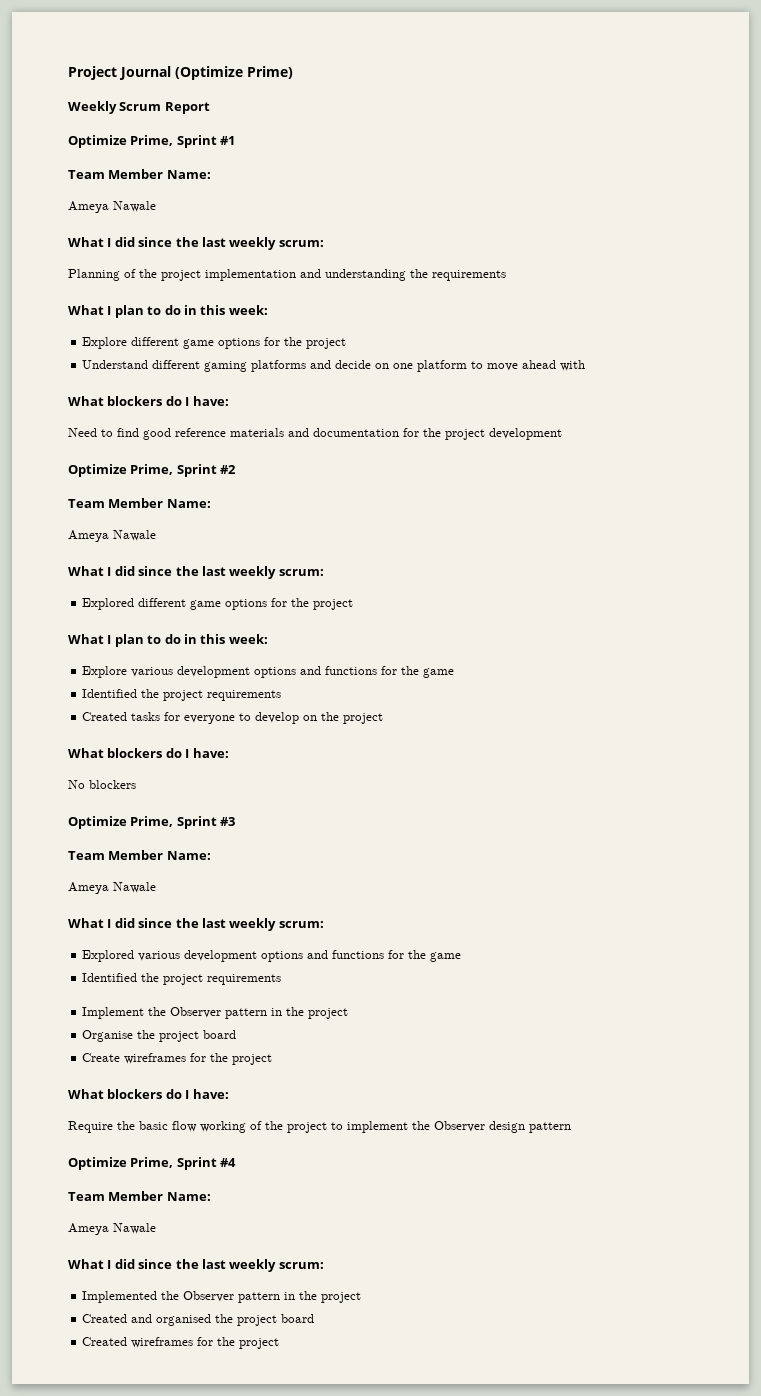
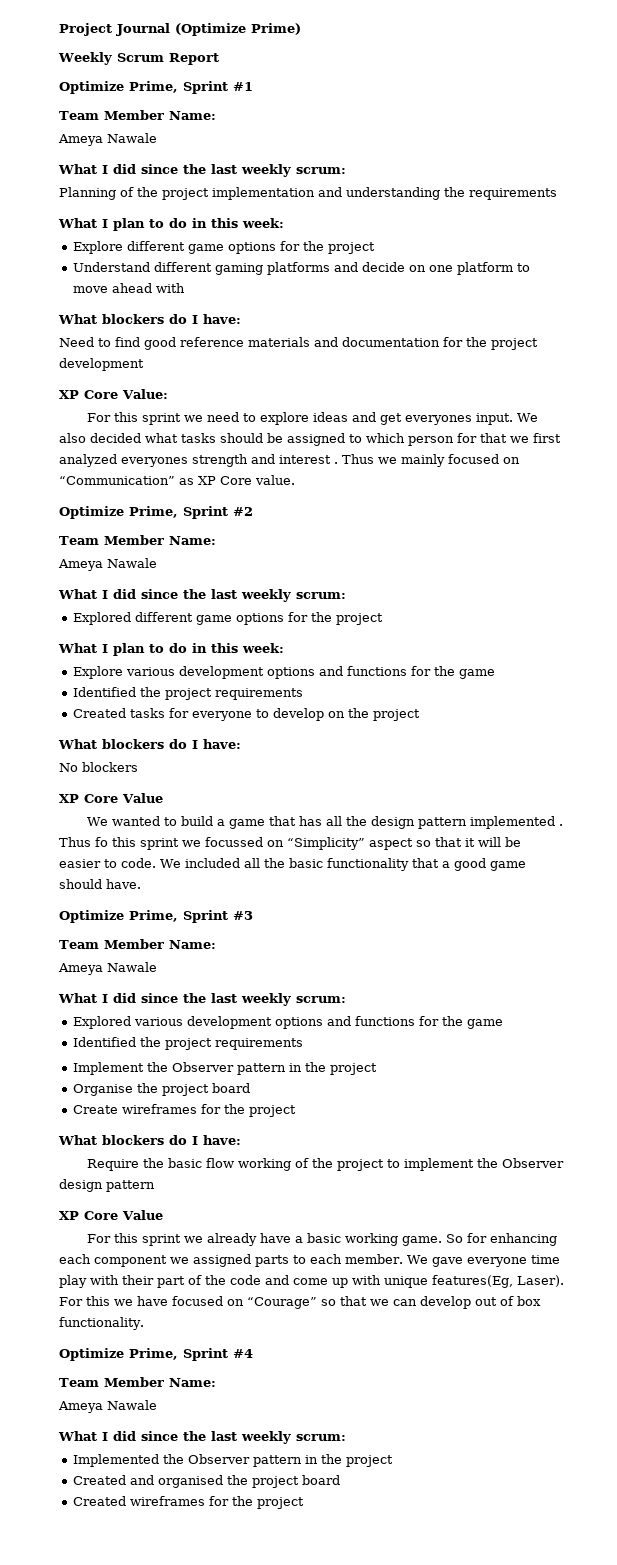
(562, 434) none -> [59,389,168,399] [87,412,539,425] [59,433,561,446] [59,454,520,467] [59,475,295,485] // XP Core Value: // For this sprint we need to explore ideas and get everyones input. We also decided what tasks should be assigned to which person for that we first analyzed everyones strength and interest . Thus we mainly focused on “Communication” as XP Core value.
(136, 784) none -> [59,793,163,803] [87,816,564,829] [59,837,521,850] [59,858,526,871] [59,879,141,889] // XP Core Value // We wanted to build a game that has all the design pattern implemented . Thus fo this sprint we focussed on “Simplicity” aspect so that it will be easier to code. We included all the basic functionality that a good game should have.
(571, 1127) none -> [59,1210,163,1220] [87,1233,558,1246] [59,1254,560,1267] [59,1275,564,1288] [59,1296,541,1309] [59,1317,144,1330] // XP Core Value // For this sprint we already have a basic working game. So for enhancing each component we assigned parts to each member. We gave everyone time play with their part of the code and come up with unique features(Eg, Laser). For this we have focused on “Courage” so that we can develop out of box functionality.

